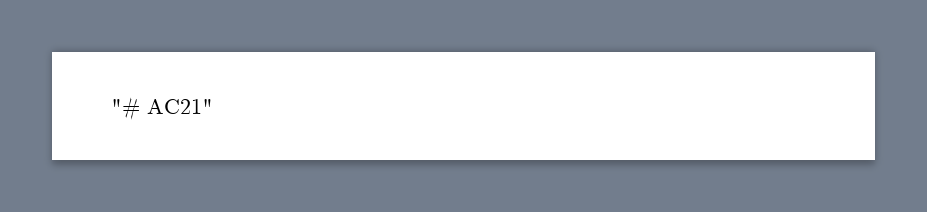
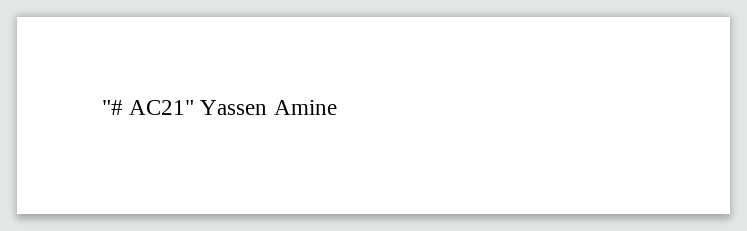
(213, 106) none -> [200,100,337,115] Yassen Amine

